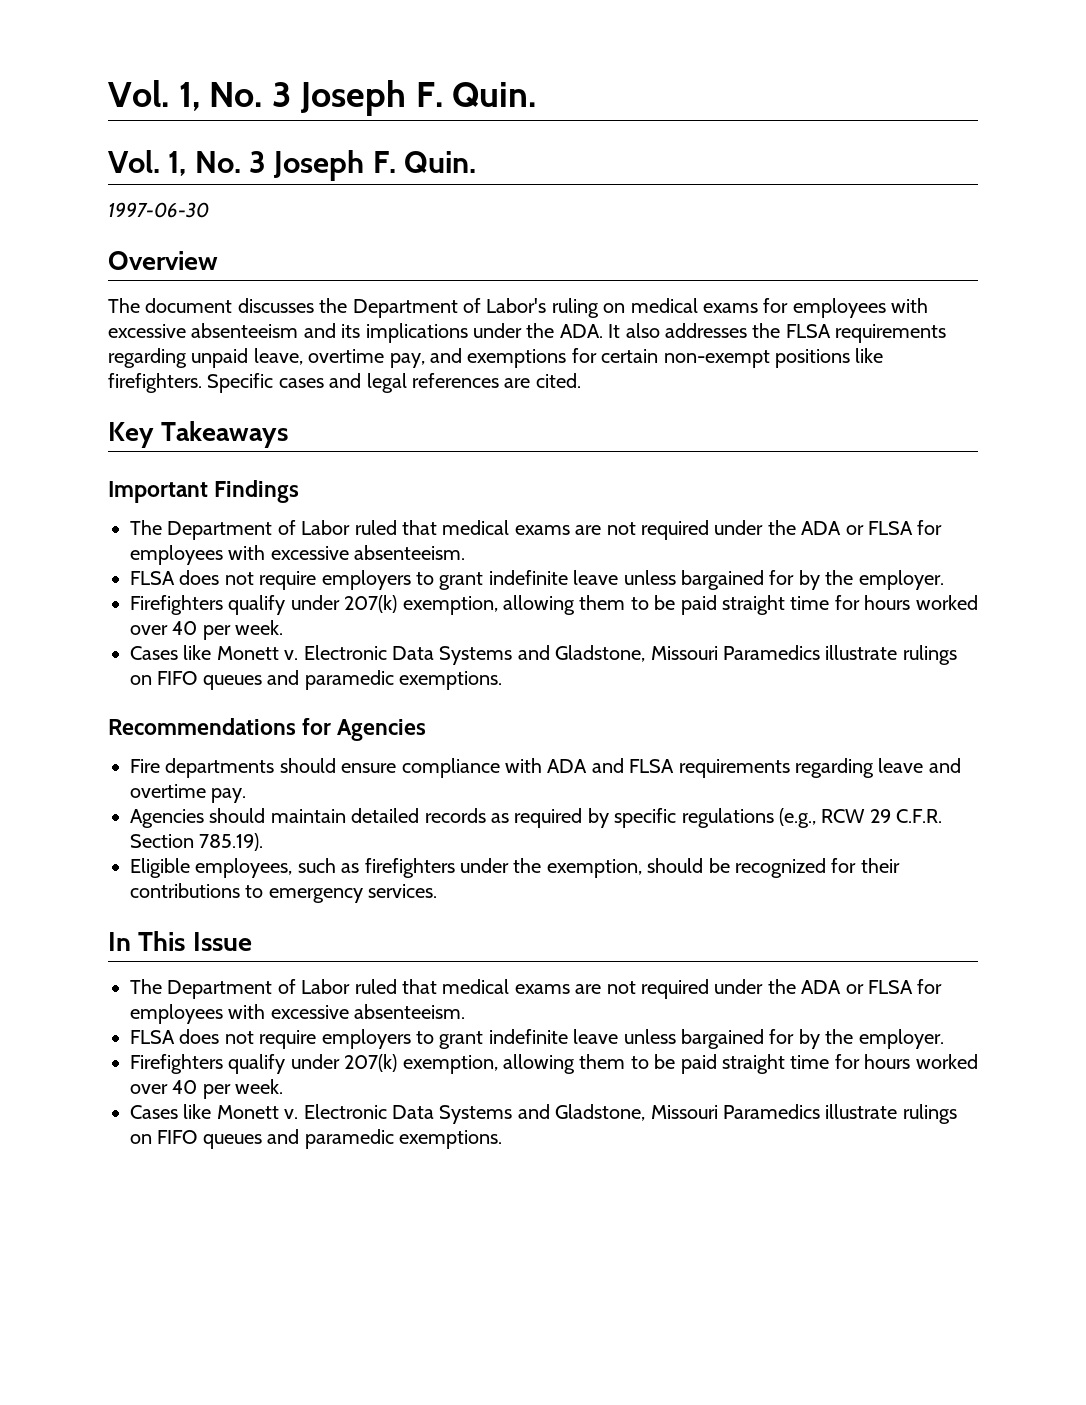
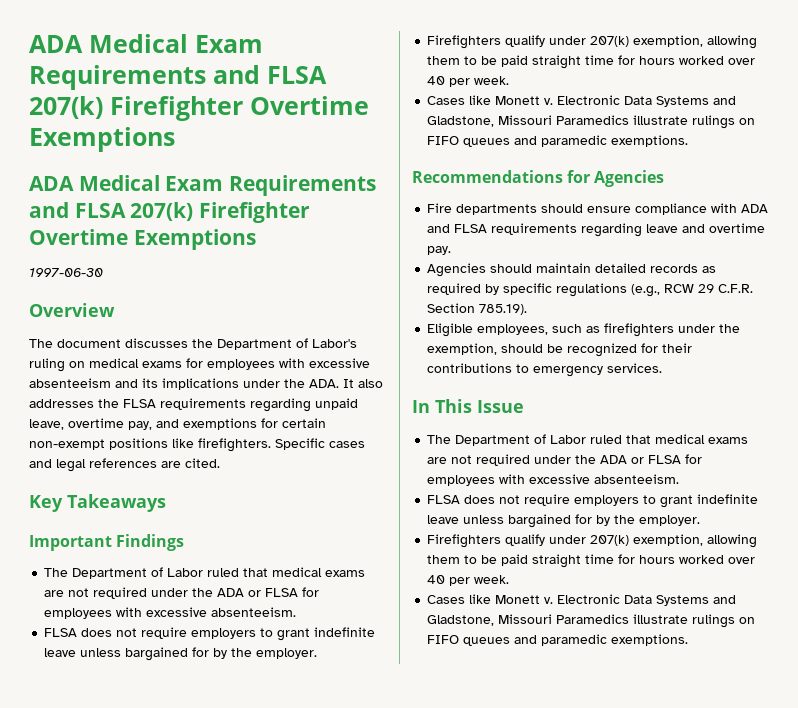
[108,80,537,116] [108,150,477,181] Vol. 1, No. 3 Joseph F. Quin. // Vol. 1, No. 3 Joseph F. Quin. -> [29,34,263,53] [29,65,327,90] [29,96,369,121] [29,127,175,152] [29,175,377,196] [29,202,311,223] [29,229,256,250] ADA Medical Exam Requirements and FLSA 207(k) Firefighter Overtime Exemptions // ADA Medical Exam Requirements and FLSA 207(k) Firefighter Overtime Exemptions

